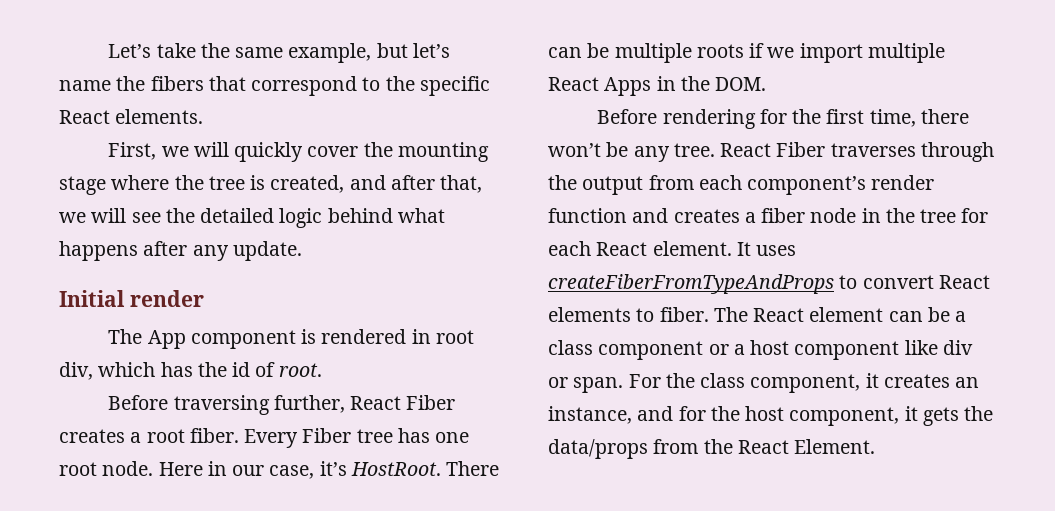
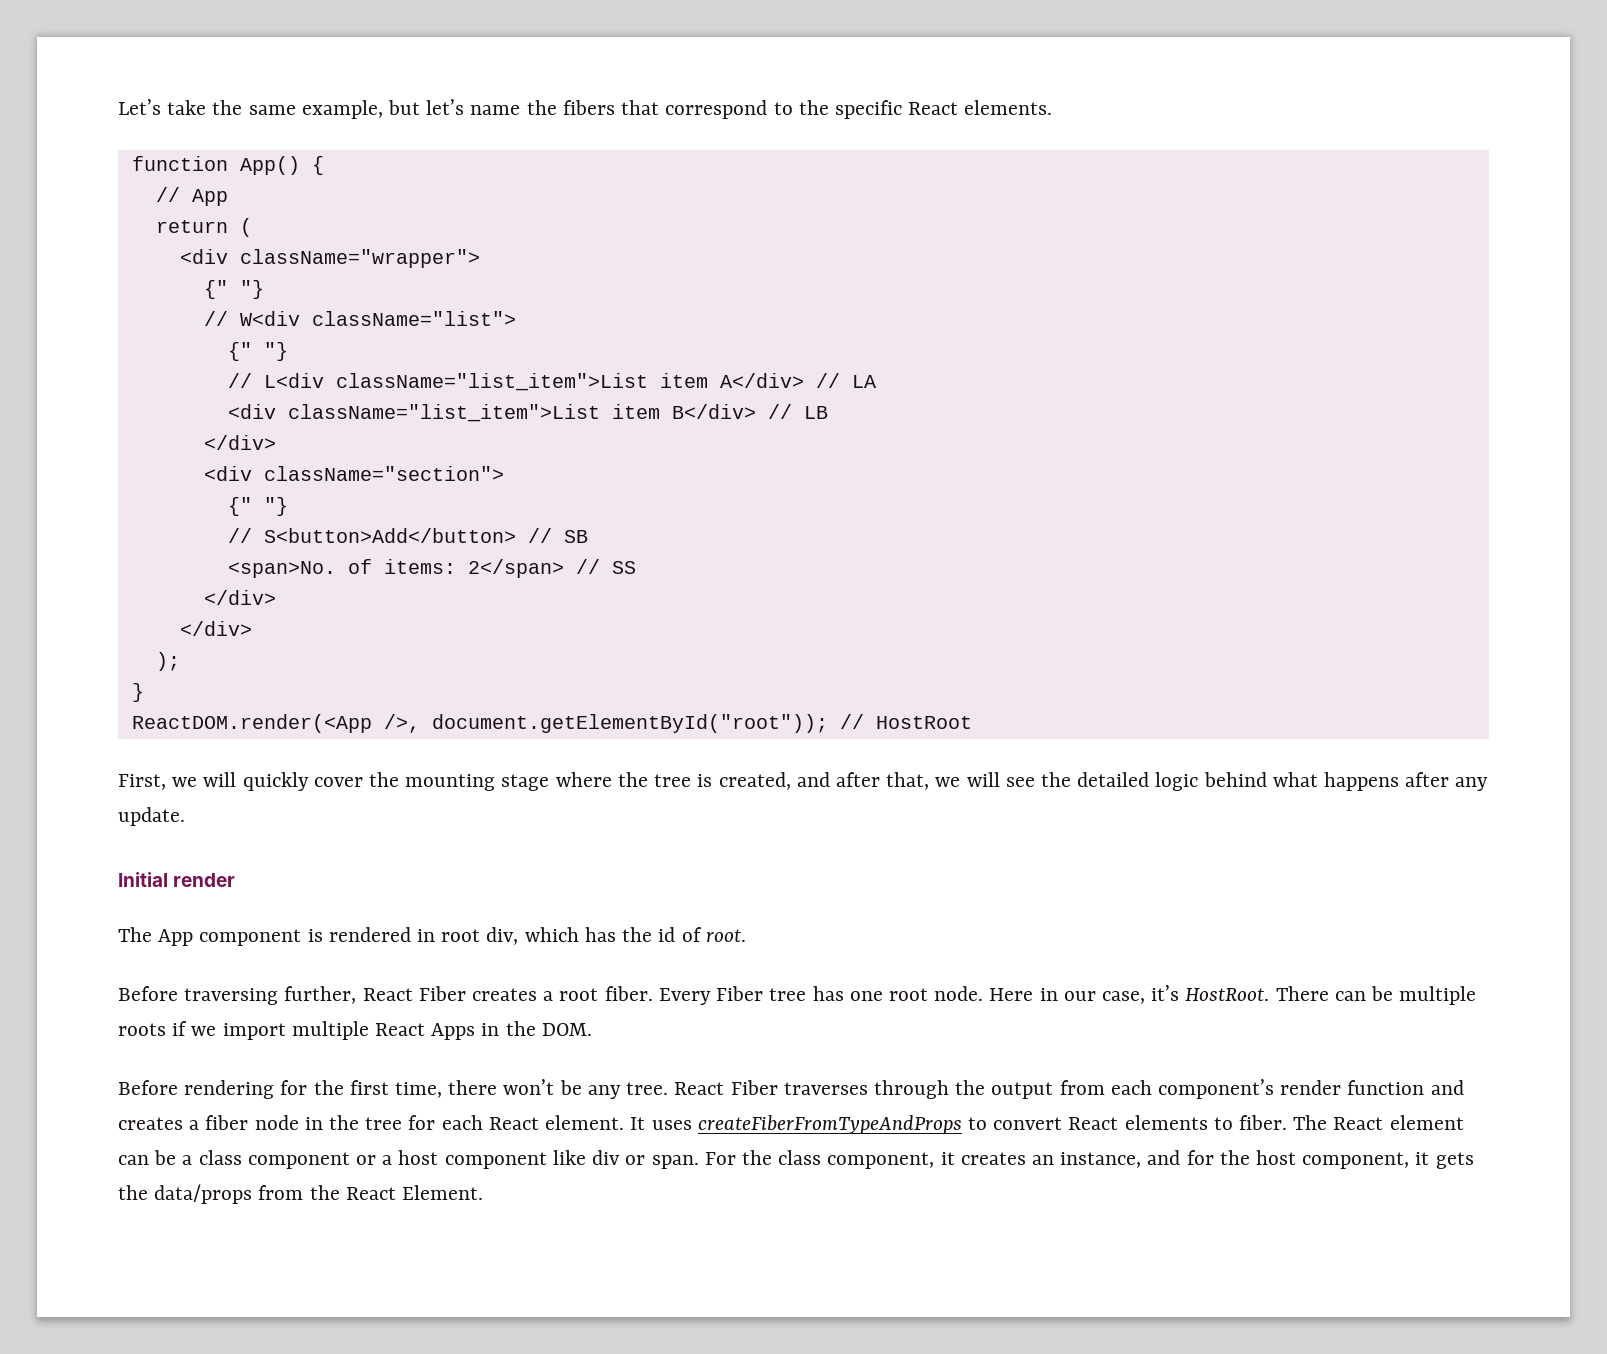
(204, 116) none -> [131,156,324,175] [155,187,228,206] [155,218,252,237] [179,249,480,268] [203,280,264,299] [203,311,516,326] [227,342,288,361] [227,373,876,391] [227,404,828,422] [203,435,276,450] [203,466,504,481] [227,497,288,516] [227,528,588,543] [227,559,636,578] [203,590,276,605] [179,621,252,636] [155,652,180,671] [131,683,144,702] [131,714,972,733] // function App() { // // App // return ( // <div className="wrapper"> // {" "} // // W<div className="list"> // {" "} // // L<div className="list_item">List item A</div> // LA // <div className="list_item">List item B</div> // LB // </div> // <div className="section"> // {" "} // // S<button>Add</button> // SB // <span>No. of items: 2</span> // SS // </div> // </div> // ); // } // ReactDOM.render(<App />, document.getElementById("root")); // HostRoot

